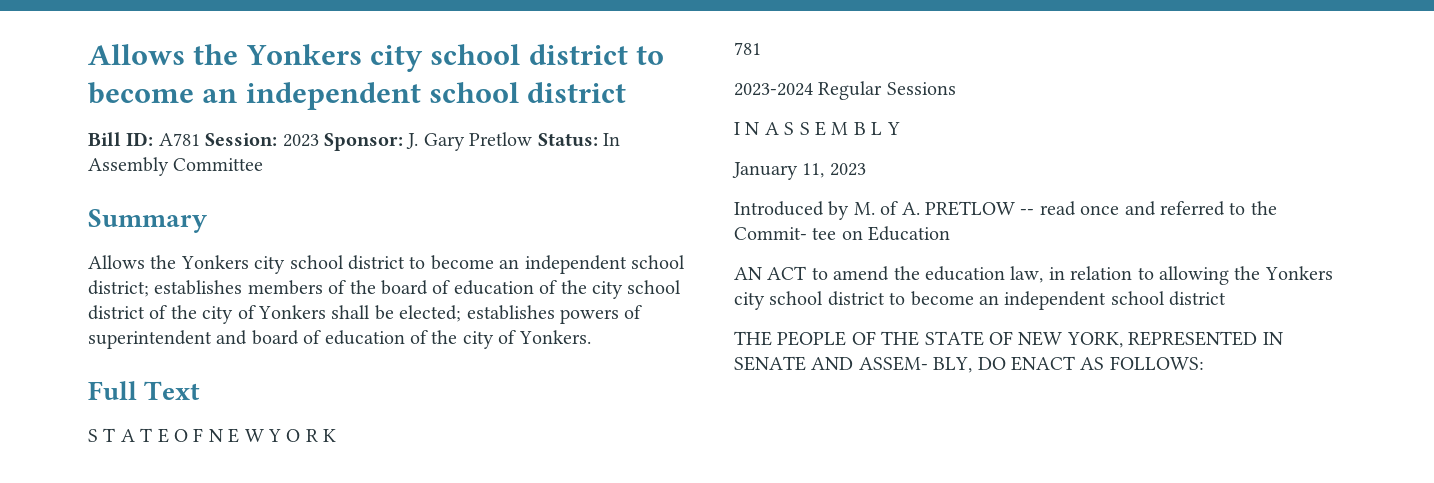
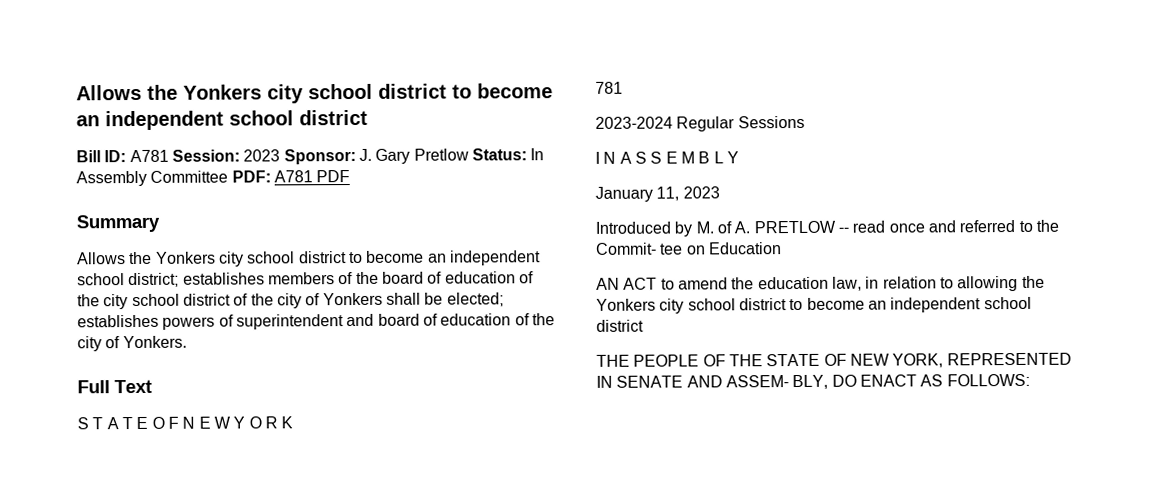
(264, 164) none -> [231,170,351,183] PDF: A781 PDF

